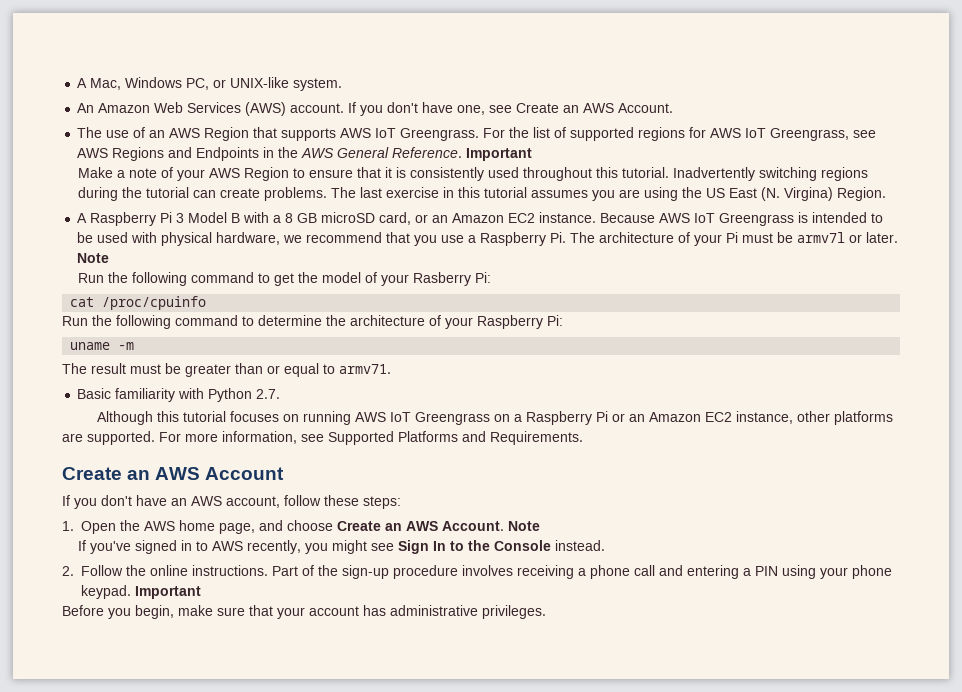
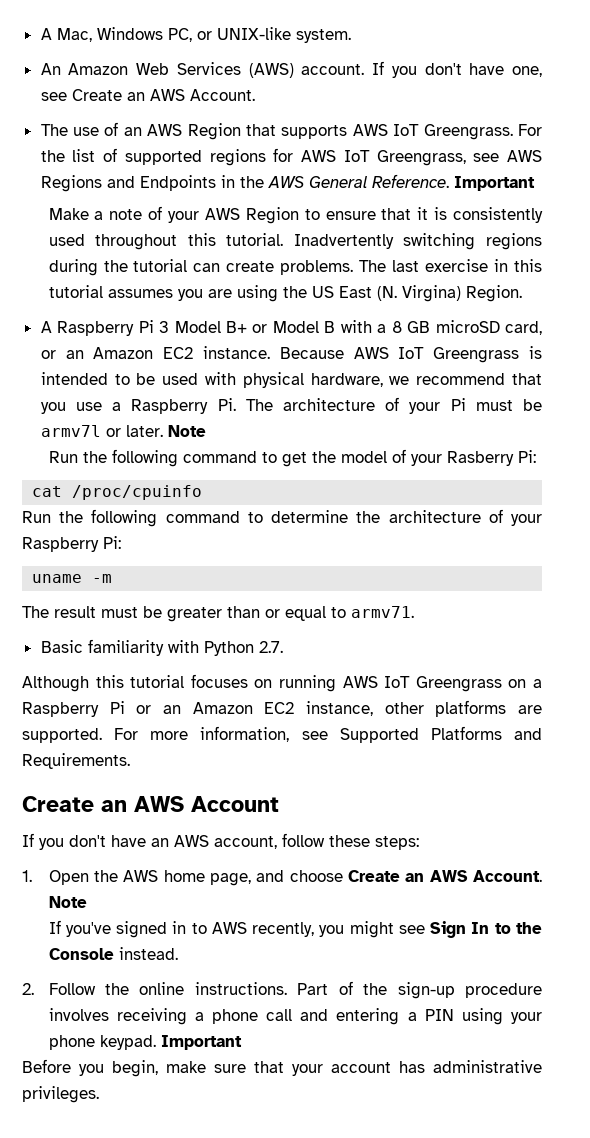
(228, 217) none -> [225,321,319,333] B+ or Model

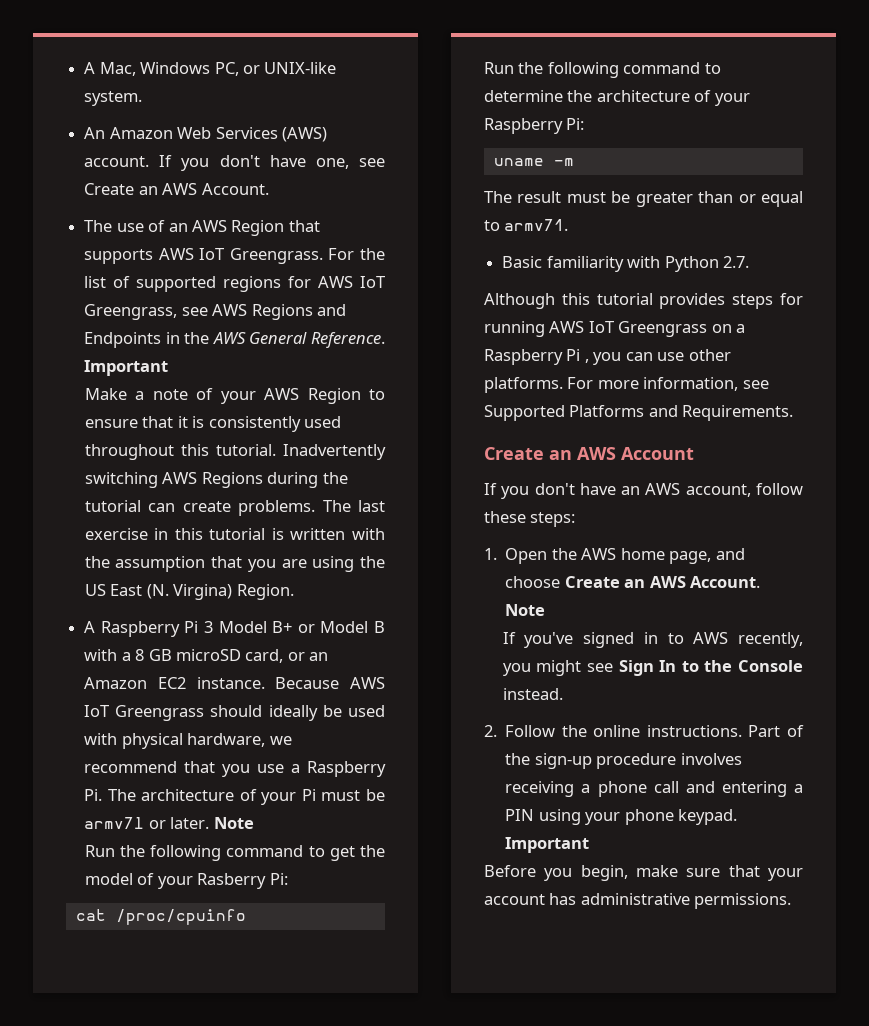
[486,233,543,250] regions -> [162,472,263,488] AWS Regions
[107,289,173,298] assumes -> [271,528,385,540] [84,556,243,572] is written with the assumption that
[529,346,543,359] [40,372,130,385] is intended to -> [210,705,318,721] should ideally
[190,674,273,688] focuses on -> [659,293,803,309] provides steps for
[136,700,542,717] [22,728,102,743] or an Amazon EC2 instance, other platforms are supported. -> [584,349,731,365] [484,377,563,393] , you can use other platforms.
[22,1086,99,1103] privileges. -> [694,893,792,909] permissions.

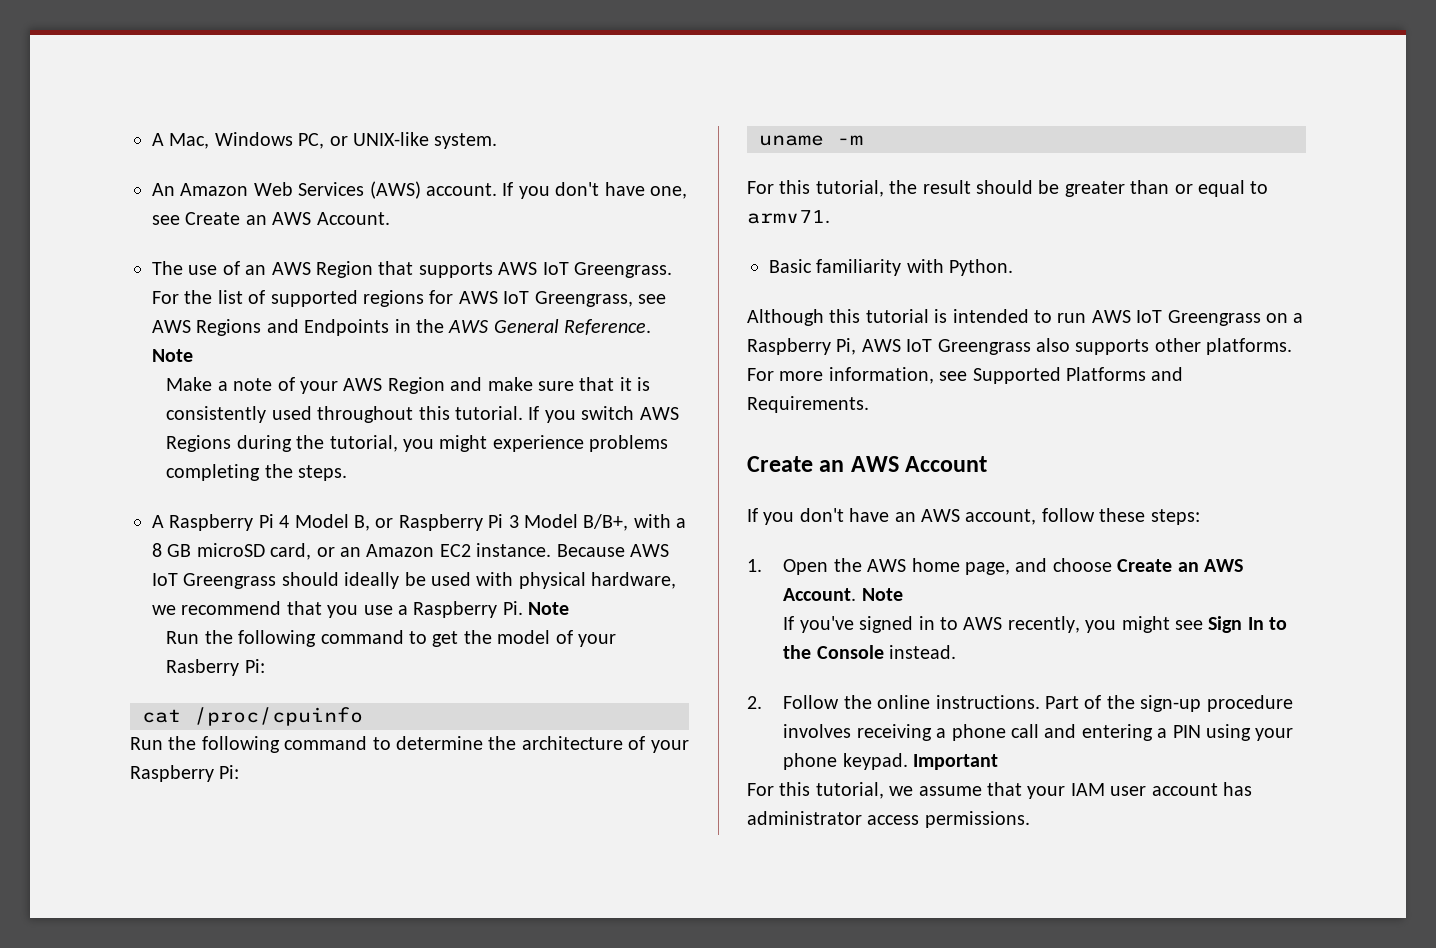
[84,360,169,376] Important -> [152,349,193,362] Note
[369,389,386,400] [84,419,138,428] to ensure -> [450,377,574,391] and make sure
[283,444,386,460] [84,472,158,488] Inadvertently switching -> [528,406,635,423] If you switch
[84,500,385,516] [84,528,385,540] [84,556,385,572] [84,584,294,600] [84,621,386,637] tutorial can create problems. The last exercise in this tutorial is written with the assumption that you are using the US East (N. Virgina) Region. // A Raspberry Pi 3 Model B+ or Model B -> [329,435,669,452] [166,464,348,481] [152,514,629,531] tutorial, you might experience problems completing the steps. // A Raspberry Pi 4 Model B, or Raspberry Pi 3 Model B/B+,
[107,789,386,805] [84,817,210,829] The architecture of your Pi must be armv7l or later. -> (523, 608) none
[484,191,606,203] The result must -> [747,180,1033,197] For this tutorial, the result should
[664,256,749,272] Python 2.7. -> [949,259,1014,276] Python.
[659,293,803,309] [484,321,545,337] provides steps for running -> [934,309,1087,323] is intended to run
[566,349,685,365] Pi , you can use -> [836,338,1150,355] Pi, AWS IoT Greengrass also supports
[484,865,803,881] [484,893,690,905] Before you begin, make sure that your account has administrative -> [747,782,1252,799] [747,811,920,825] For this tutorial, we assume that your IAM user account has administrator access

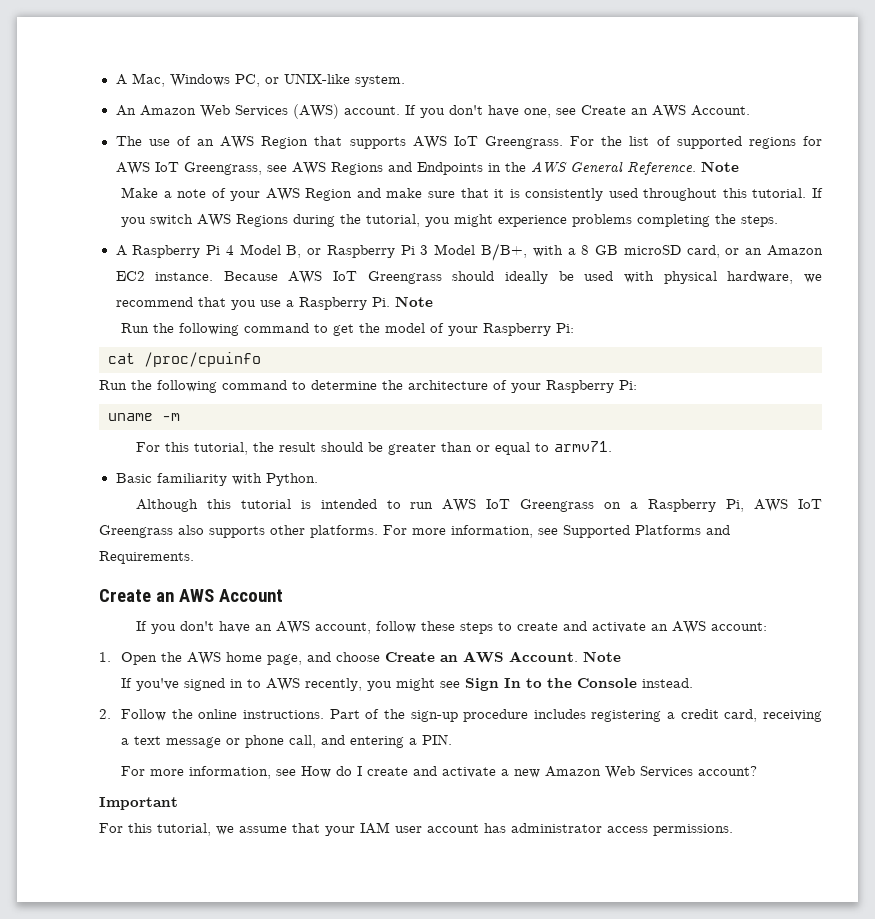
[166,659,240,676] Rasberry -> [483,323,552,336] Raspberry
[1150,509,1200,525] steps: -> [459,621,767,634] steps to create and activate an AWS account:
[783,724,1294,741] [783,753,908,770] involves receiving a phone call and entering a PIN using your phone keypad. -> [533,709,822,722] [121,734,453,748] [121,766,758,779] includes registering a credit card, receiving a text message or phone call, and entering a PIN. // For more information, see How do I create and activate a new Amazon Web Services account? //

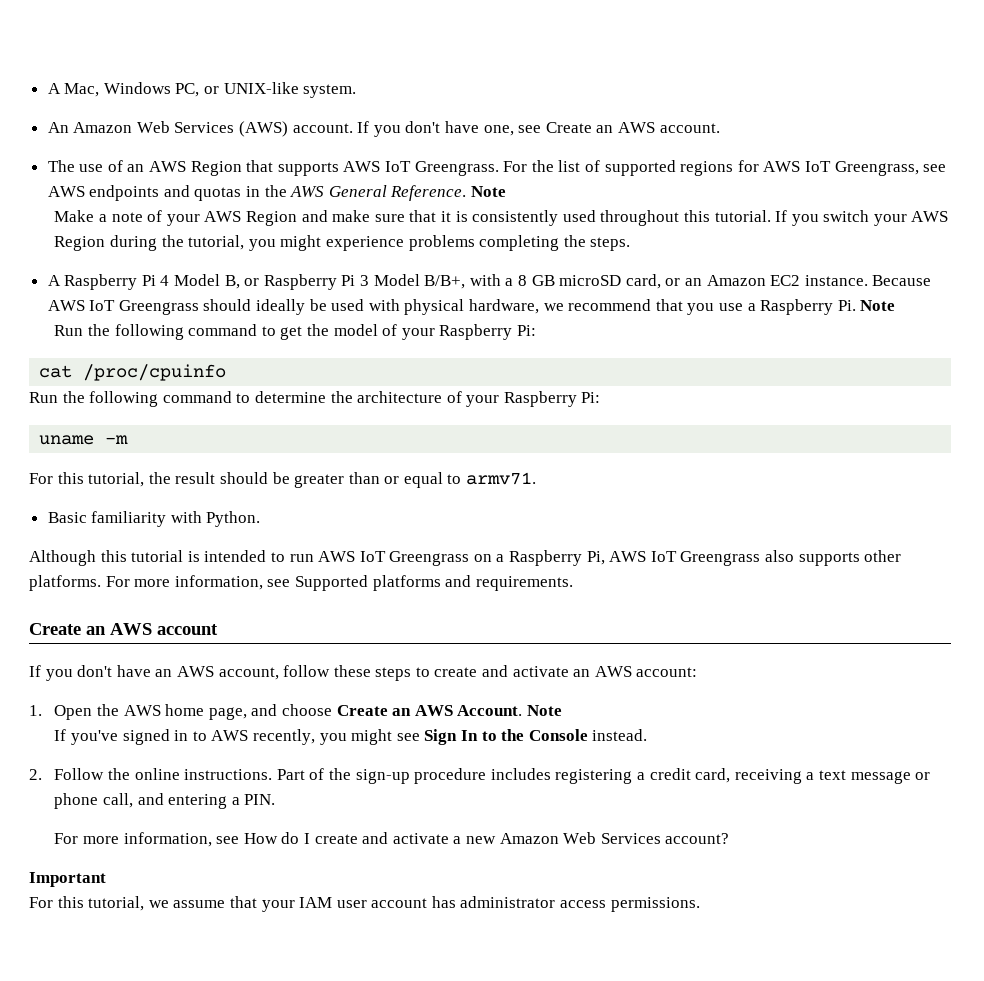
[690,105,750,116] Account. -> [659,123,720,133] account.
[330,162,483,175] Regions and Endpoints -> [89,185,242,201] endpoints and quotas
[197,214,289,227] AWS Regions -> [873,211,949,226] [54,236,106,251] your AWS Region
[635,525,730,535] [99,551,194,564] [99,589,283,602] Platforms and Requirements. // Create an AWS Account -> [372,575,573,591] [29,623,218,635] platforms and requirements. // Create an AWS account

